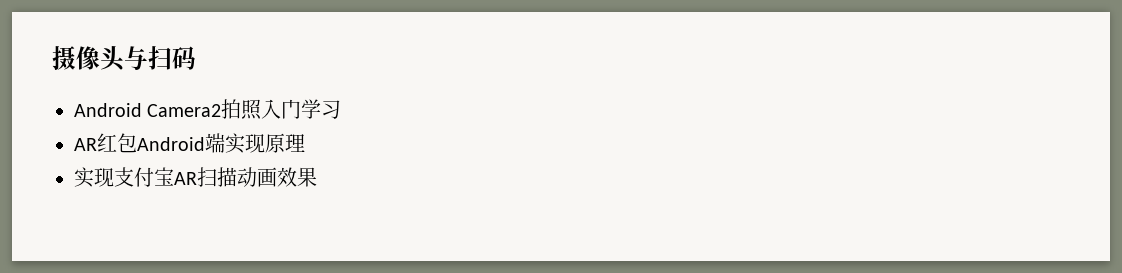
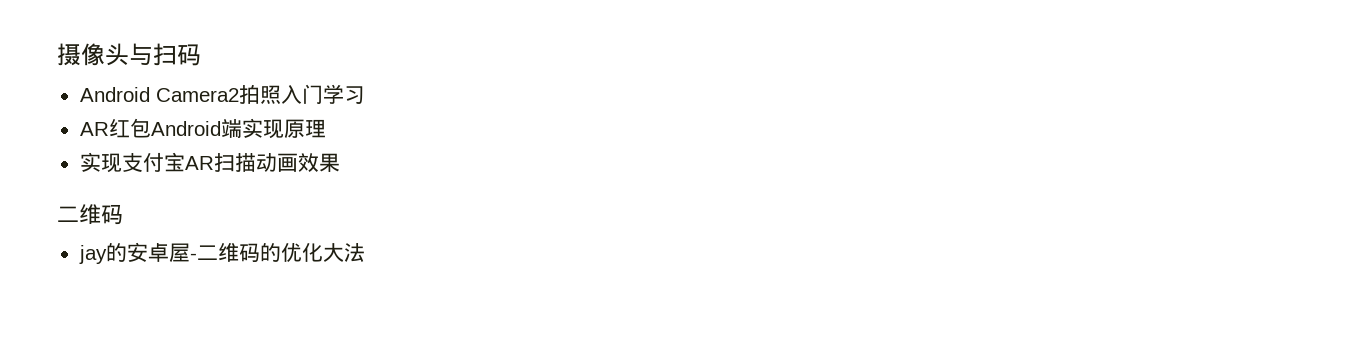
(317, 177) none -> [57,204,123,225] [78,242,365,264] // 二维码 // jay的安卓屋-二维码的优化大法

